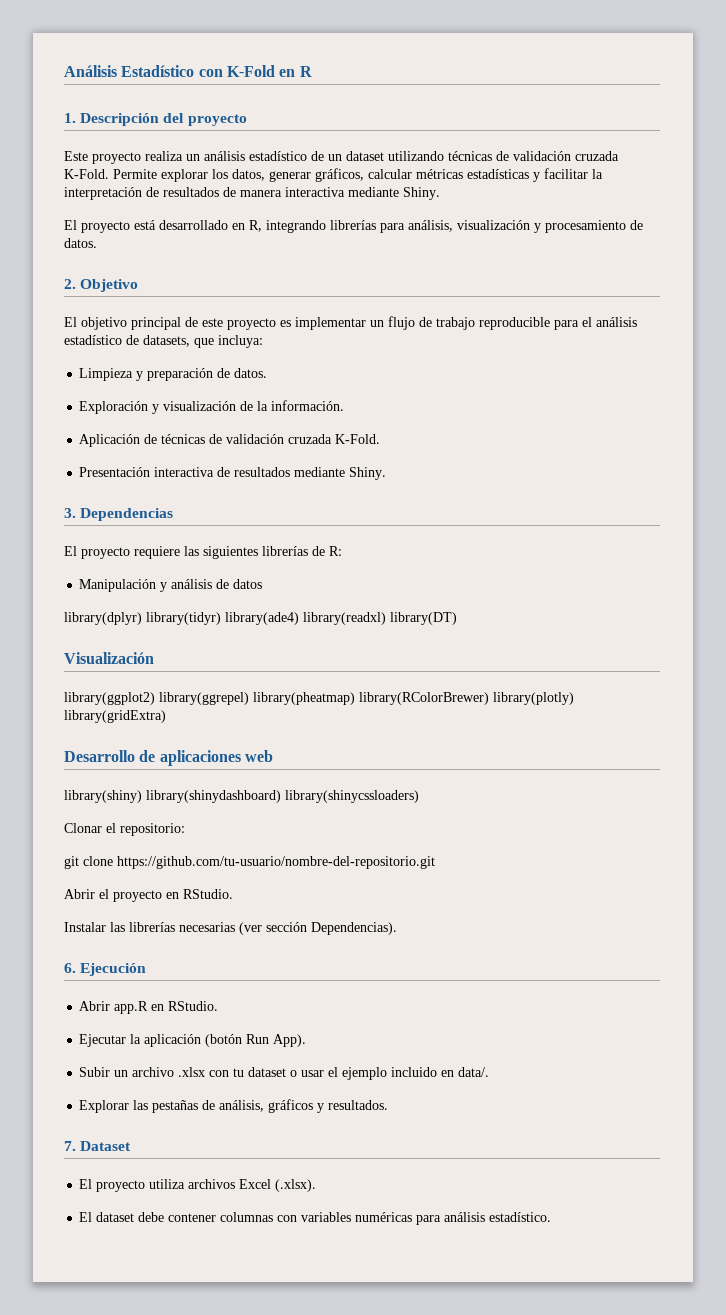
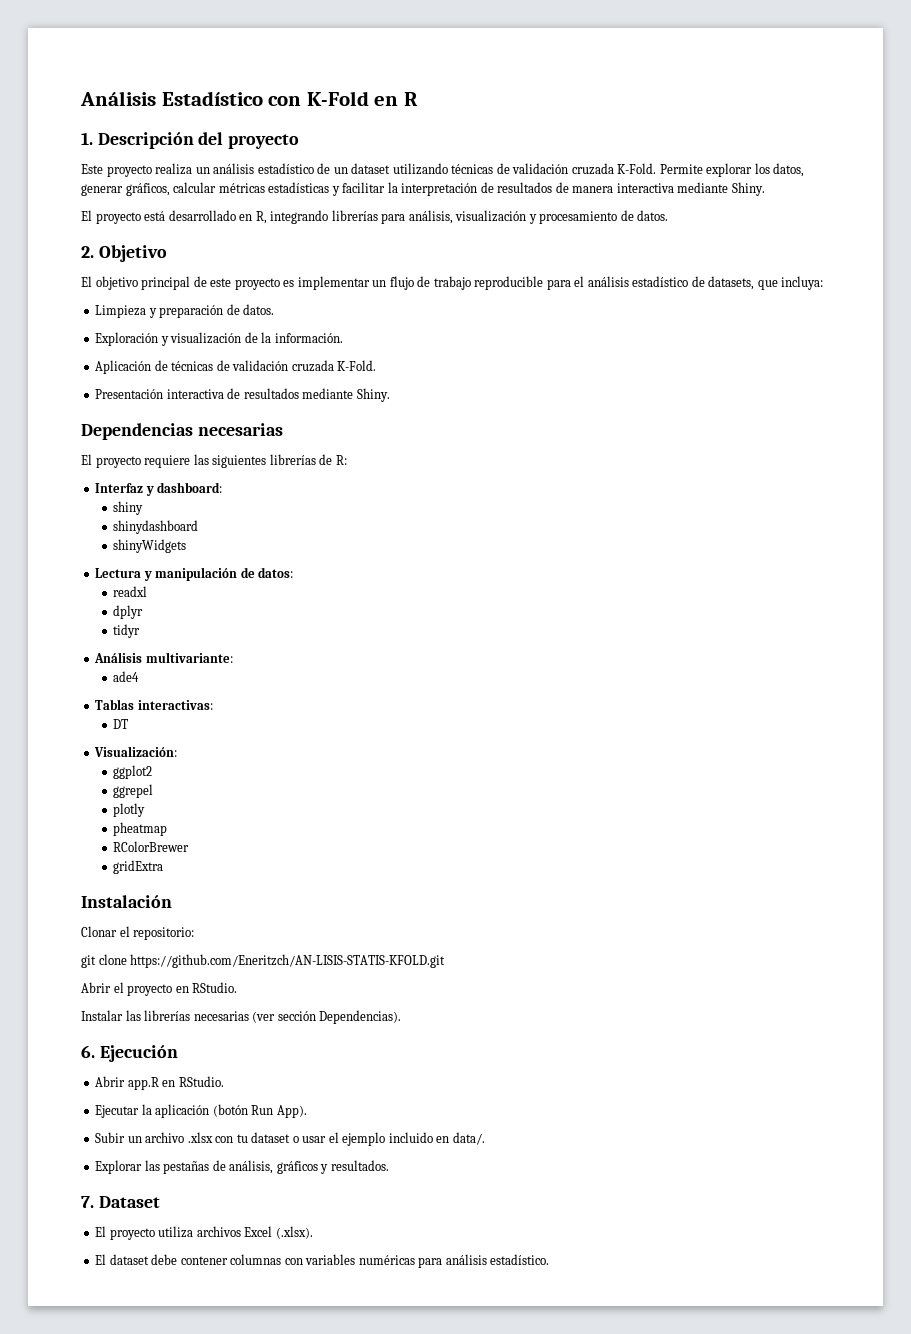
[64,508,76,518] 3. -> (390, 395) none
(174, 514) none -> [197,423,283,436] necesarias
[79,579,263,592] [64,612,457,625] [64,652,154,664] [64,692,574,705] [64,710,166,723] [64,750,273,766] [64,790,419,803] Manipulación y análisis de datos // library(dplyr) library(tidyr) library(ade4) library(readxl) library(DT) // Visualización // library(ggplot2) library(ggrepel) library(pheatmap) library(RColorBrewer) library(plotly) library(gridExtra) // Desarrollo de aplicaciones web // library(shiny) library(shinydashboard) library(shinycssloaders) -> [95,482,223,496] [113,501,144,515] [113,520,199,534] [113,539,187,553] [95,567,294,581] [113,586,148,597] [113,605,144,619] [113,624,141,638] [94,652,233,663] [113,671,140,682] [95,699,213,710] [113,719,129,729] [94,746,178,757] [113,765,153,779] [113,784,154,798] [113,803,146,817] [113,822,168,836] [113,841,190,852] [113,860,164,874] [81,895,172,908] Interfaz y dashboard: // shiny // shinydashboard // shinyWidgets // Lectura y manipulación de datos: // readxl // dplyr // tidyr // Análisis multivariante: // ade4 // Tablas interactivas: // DT // Visualización: // ggplot2 // ggrepel // plotly // pheatmap // RColorBrewer // gridExtra // Instalación
[117,856,435,869] https://github.com/tu-usuario/nombre-del-repositorio.git -> [130,954,446,968] https://github.com/Eneritzch/AN-LISIS-STATIS-KFOLD.git

